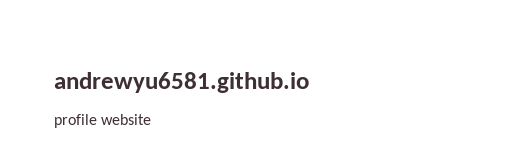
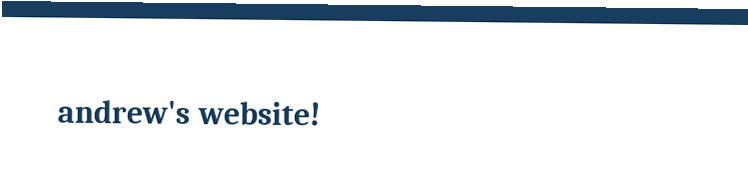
[54,72,309,93] [54,114,152,128] andrewyu6581.github.io // profile website -> [57,99,321,126] andrew's website!

